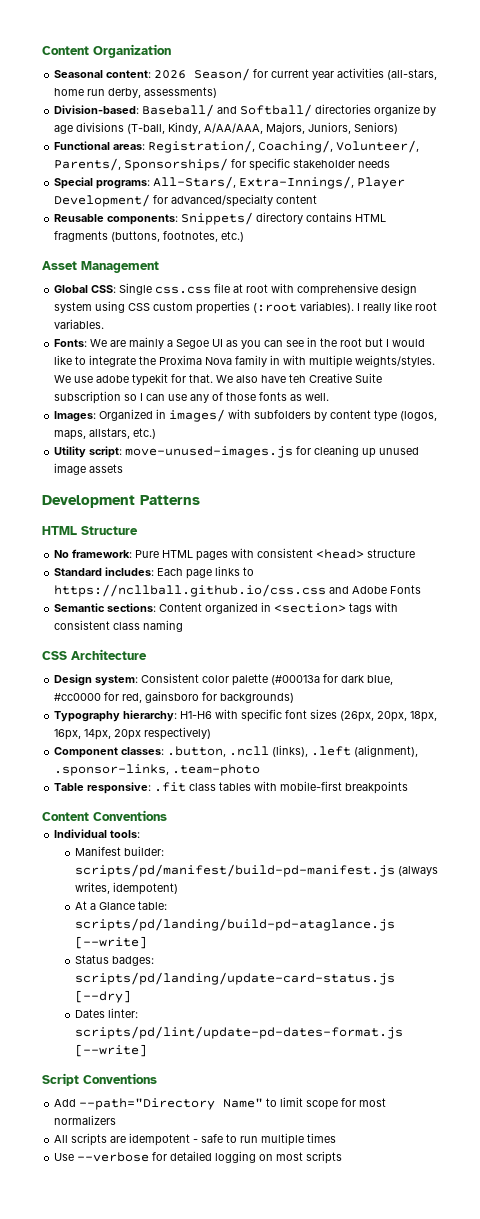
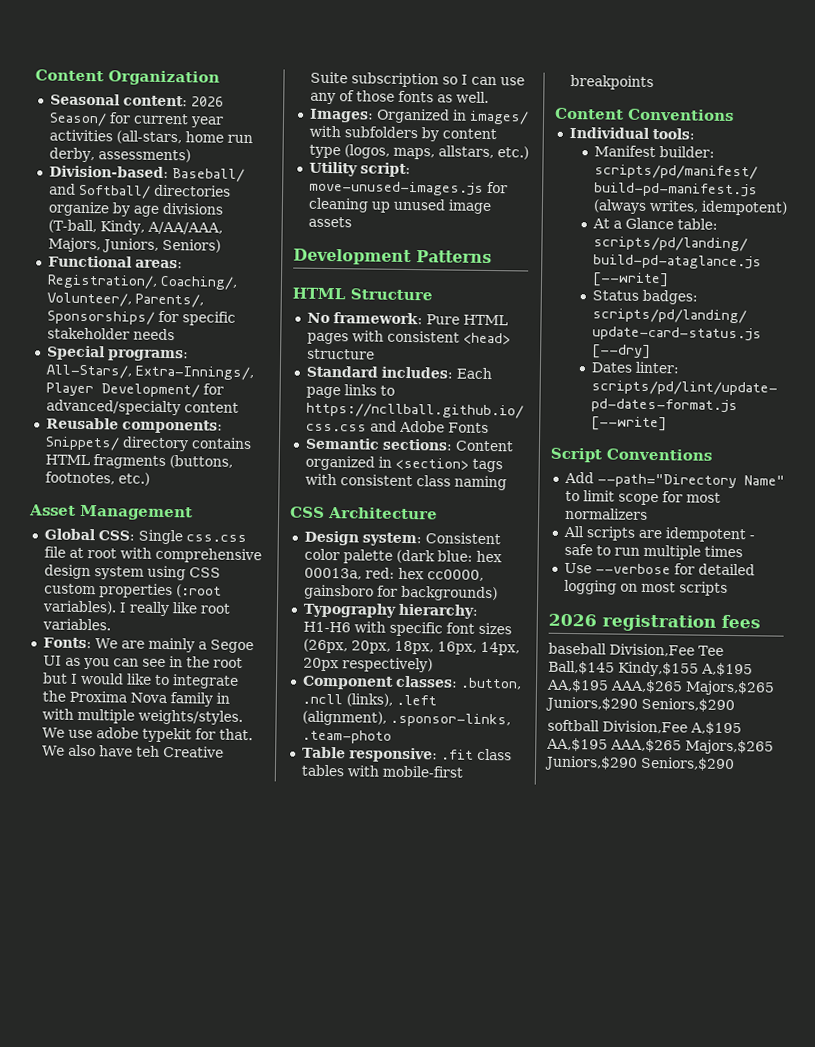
[271,674,394,685] [54,692,143,703] (#00013a for dark blue, #cc0000 for red, -> [395,549,502,564] [303,567,484,581] (dark blue: hex 00013a, red: hex cc0000,
(343, 1157) none -> [548,613,761,632] [548,642,724,657] [548,660,753,677] [546,678,775,696] [545,696,735,713] [547,719,742,736] [546,737,774,755] [544,755,735,772] // 2026 registration fees // baseball Division,Fee Tee Ball,$145 Kindy,$155 A,$195 AA,$195 AAA,$265 Majors,$265 Juniors,$290 Seniors,$290 // softball Division,Fee A,$195 AA,$195 AAA,$265 Majors,$265 Juniors,$290 Seniors,$290

